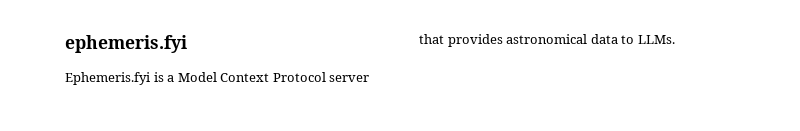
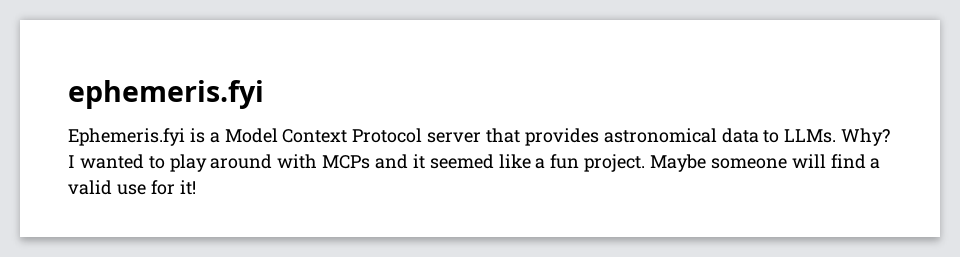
(675, 39) none -> [841,128,891,146] [68,154,881,172] [68,180,196,195] Why? I wanted to play around with MCPs and it seemed like a fun project. Maybe someone will find a valid use for it!

